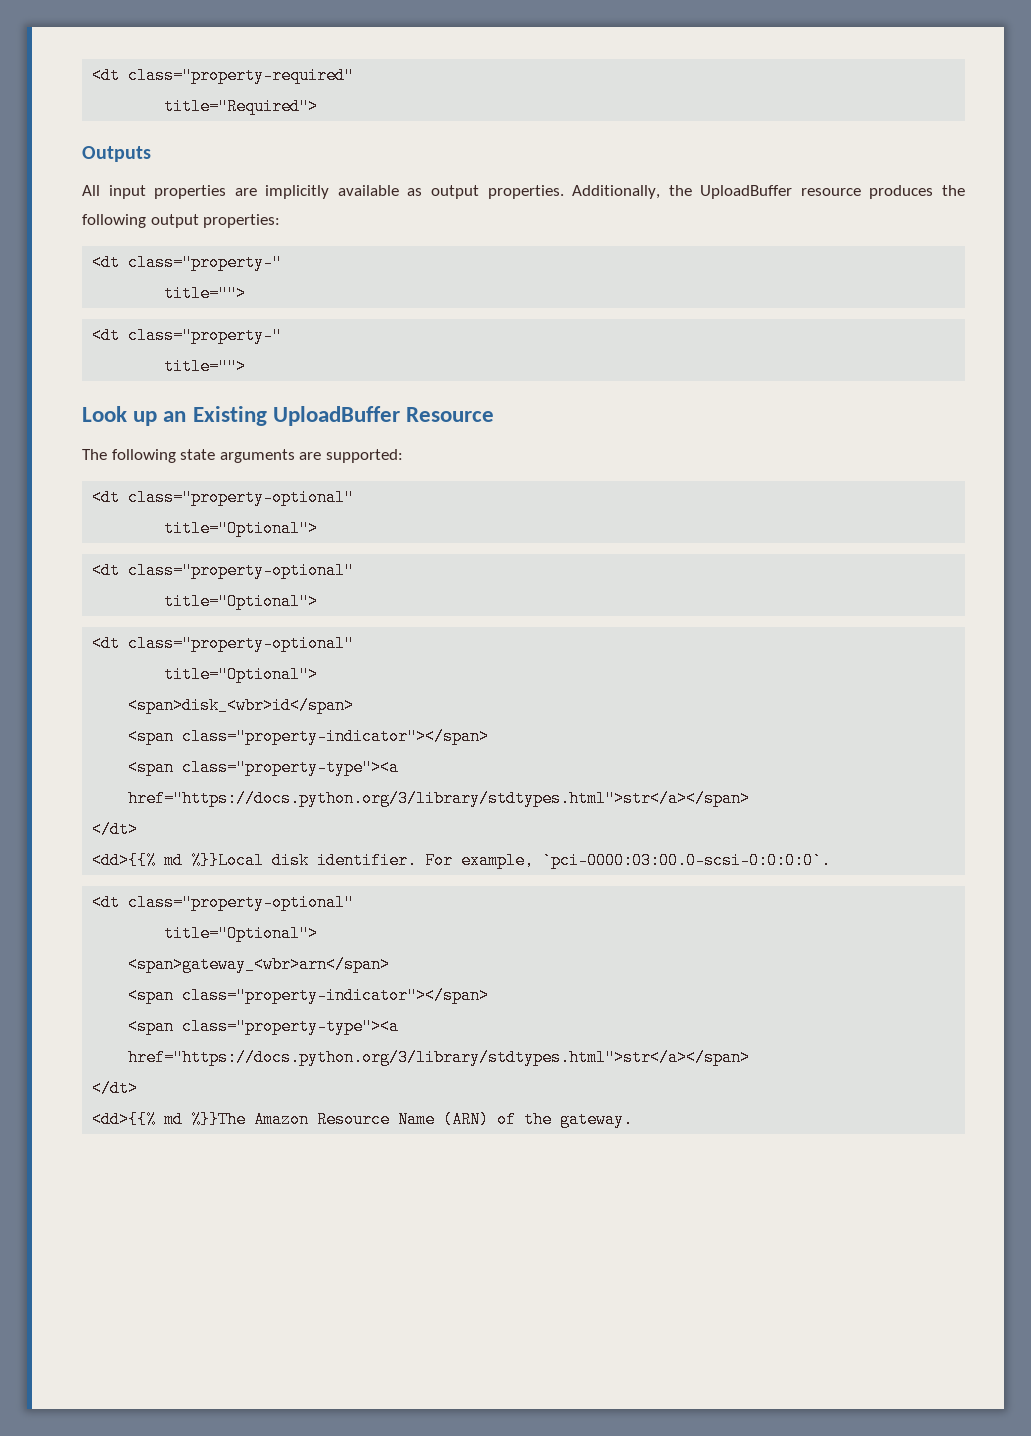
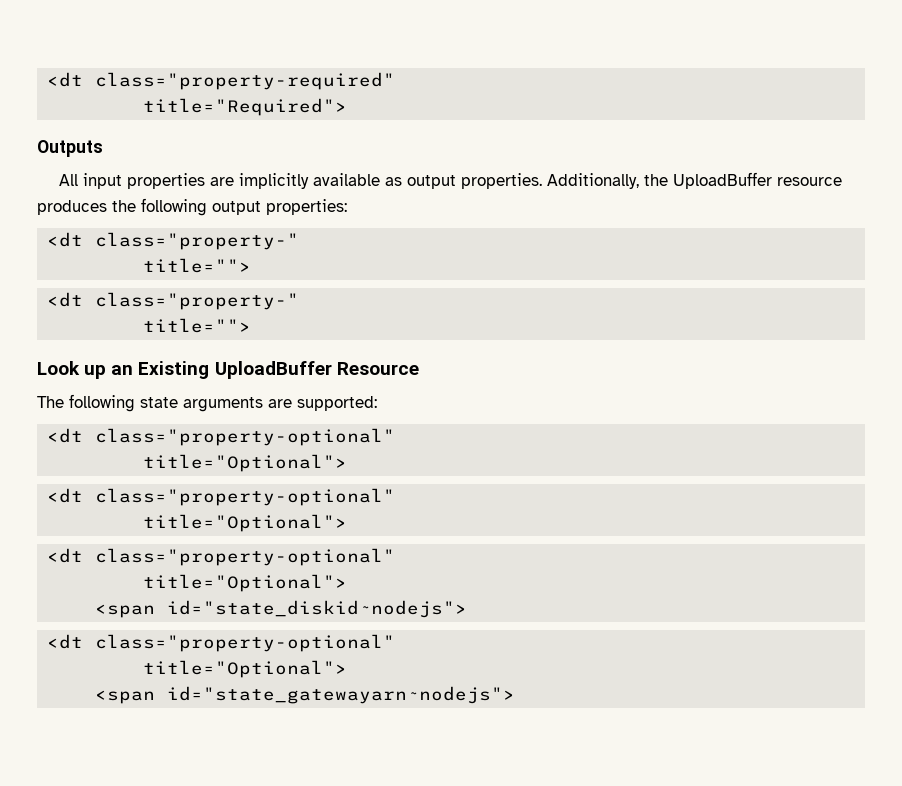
[128,697,355,714] [128,728,490,745] [128,759,400,776] [128,790,751,807] [92,821,139,838] [92,852,832,869] [92,894,355,911] [164,925,319,942] [128,956,391,973] [128,987,490,1004] [128,1018,400,1035] [128,1049,751,1066] [92,1080,139,1097] [92,1111,634,1128] // <span>disk_<wbr>id</span> // <span class="property-indicator"></span> // <span class="property-type"><a href="https://docs.python.org/3/library/stdtypes.html">str</a></span> // </dt> // <dd>{{% md %}}Local disk identifier. For example, `pci-0000:03:00.0-scsi-0:0:0:0`. // <dt class="property-optional" // title="Optional"> // <span>gateway_<wbr>arn</span> // <span class="property-indicator"></span> // <span class="property-type"><a href="https://docs.python.org/3/library/stdtypes.html">str</a></span> // </dt> // <dd>{{% md %}}The Amazon Resource Name (ARN) of the gateway. -> [95,600,468,618] [47,634,396,652] [143,660,348,678] [95,686,516,704] // <span id="state_diskid~nodejs"> // <dt class="property-optional" // title="Optional"> // <span id="state_gatewayarn~nodejs">

